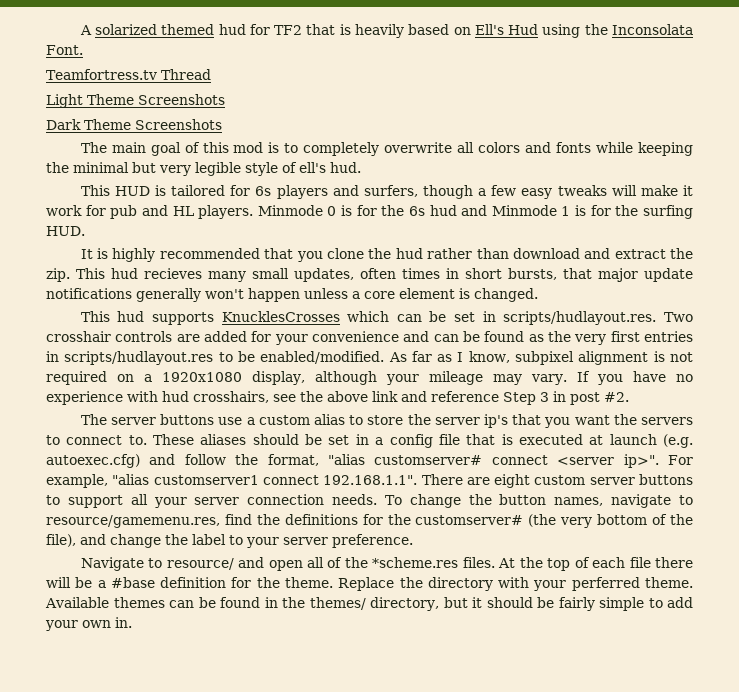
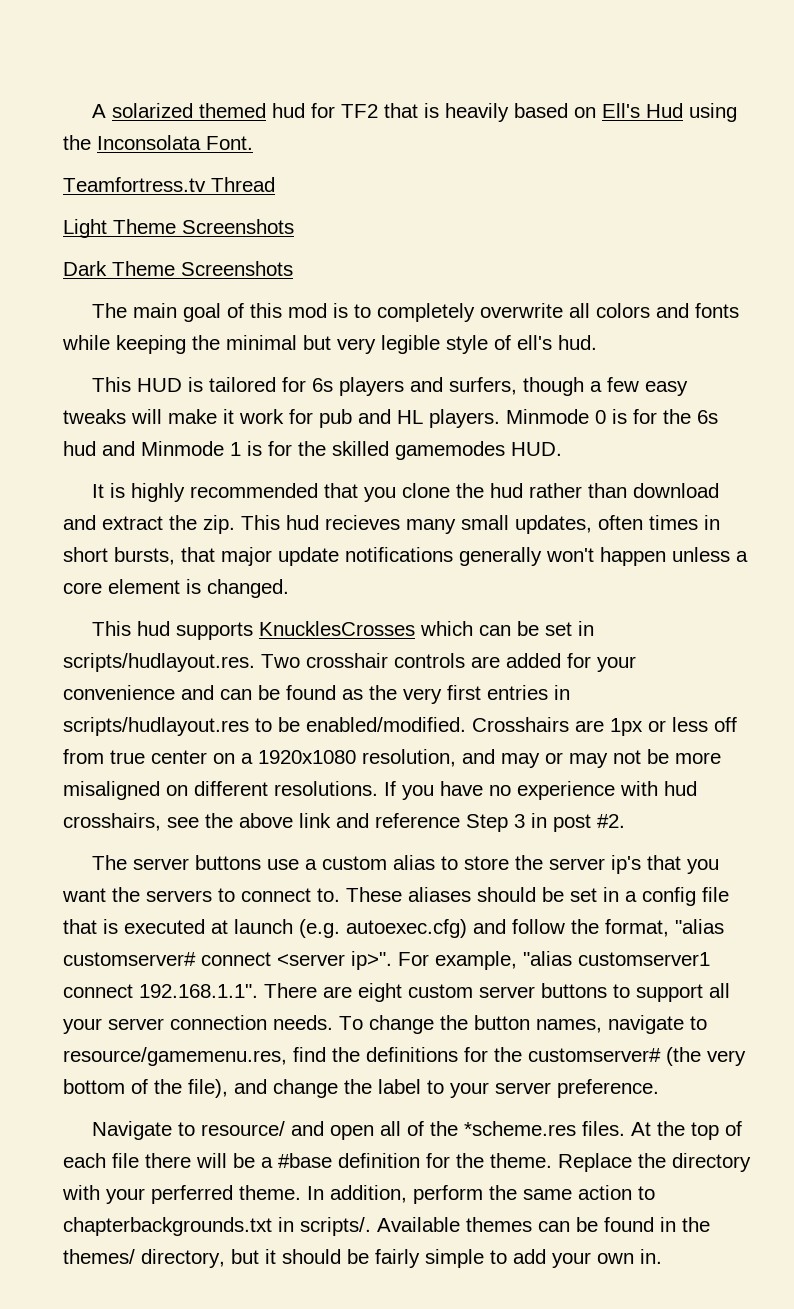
[643,205,694,219] surfing -> [332,441,505,460] skilled gamemodes
[388,351,694,365] [46,371,568,385] As far as I know, subpixel alignment is not required on a 1920x1080 display, although your mileage may vary. -> [472,717,737,736] [63,749,721,768] [63,781,378,800] Crosshairs are 1px or less off from true center on a 1920x1080 resolution, and may or may not be more misaligned on different resolutions.
(693, 582) none -> [307,1185,655,1204] [63,1217,371,1236] In addition, perform the same action to chapterbackgrounds.txt in scripts/.

